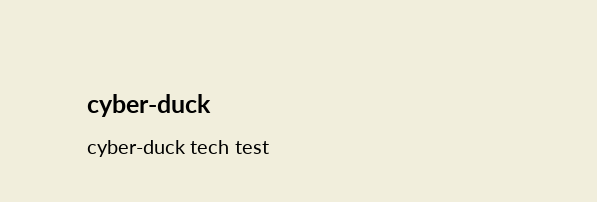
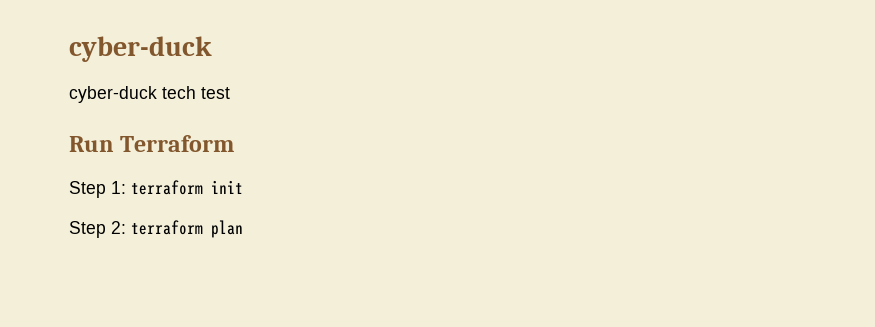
(269, 147) none -> [69,135,235,152] [69,180,243,198] [69,220,243,238] // Run Terraform // Step 1: terraform init // Step 2: terraform plan

